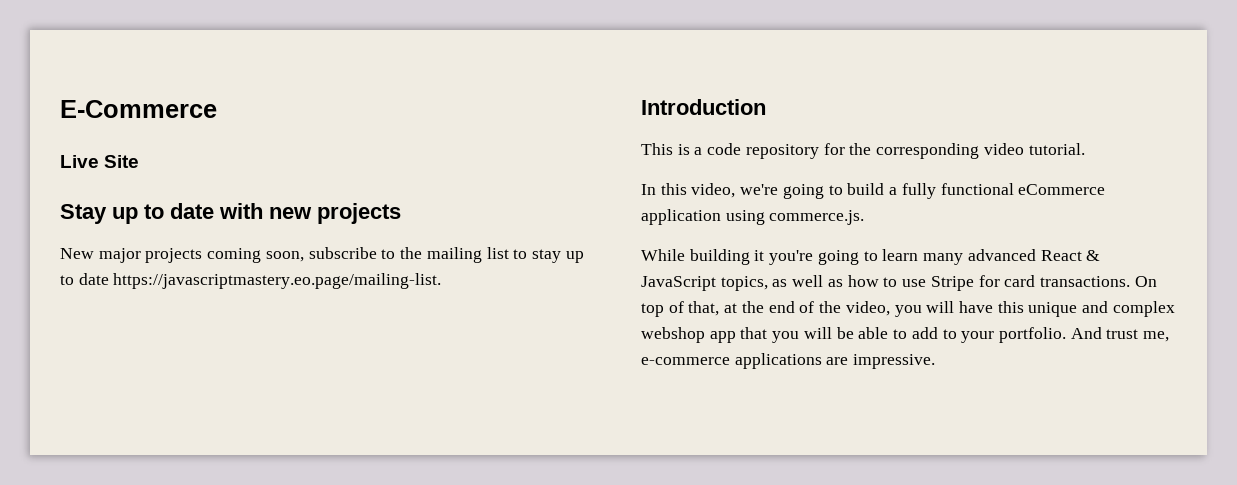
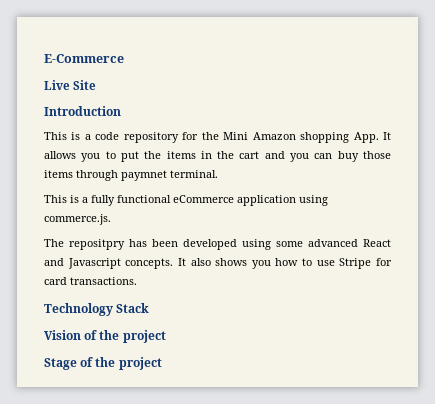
[60,203,401,224] [60,247,584,263] [60,273,442,289] // Stay up to date with new projects // New major projects coming soon, subscribe to the mailing list to stay up to date https://javascriptmastery.eo.page/mailing-list. -> (97, 85) none
[876,143,1085,159] [641,183,885,199] corresponding video tutorial. // In this video, we're going to build -> [223,132,391,143] [44,151,392,162] [44,170,218,181] [44,195,79,203] Mini Amazon shopping App. It allows you to put the items in the cart and you can buy those items through paymnet terminal. // This is
[641,249,1101,265] [641,275,843,291] While building it you're going to learn many advanced React & JavaScript topics, as well as -> [44,239,391,250] [44,258,271,269] The repositpry has been developed using some advanced React and Javascript concepts. It also shows you
[1134,276,1157,287] [641,301,1175,317] [641,327,1170,343] [641,353,936,369] On top of that, at the end of the video, you will have this unique and complex webshop app that you will be able to add to your portfolio. And trust me, e-commerce applications are impressive. -> [44,303,150,316] [44,330,166,343] [44,357,162,370] // Technology Stack // Vision of the project // Stage of the project

